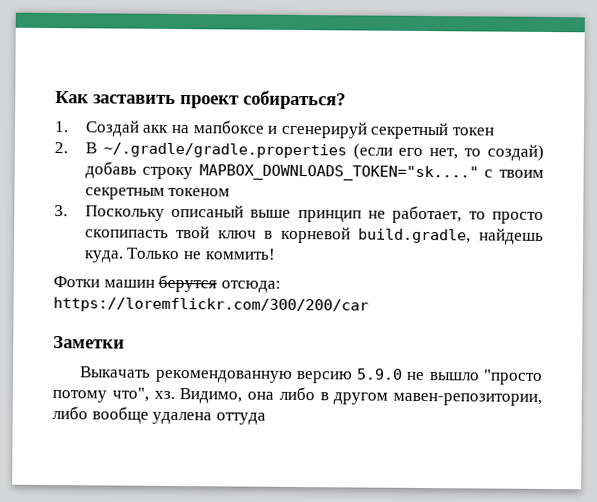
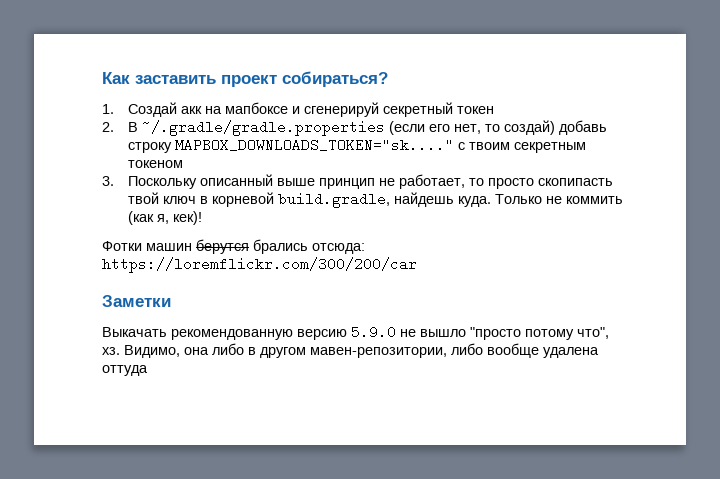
[171,204,245,218] описаный -> [199,174,273,186] описанный
[204,248,276,260] коммить! -> [565,196,623,204] [127,211,202,225] коммить (как я, кек)!
(218, 283) none -> [253,239,308,254] брались

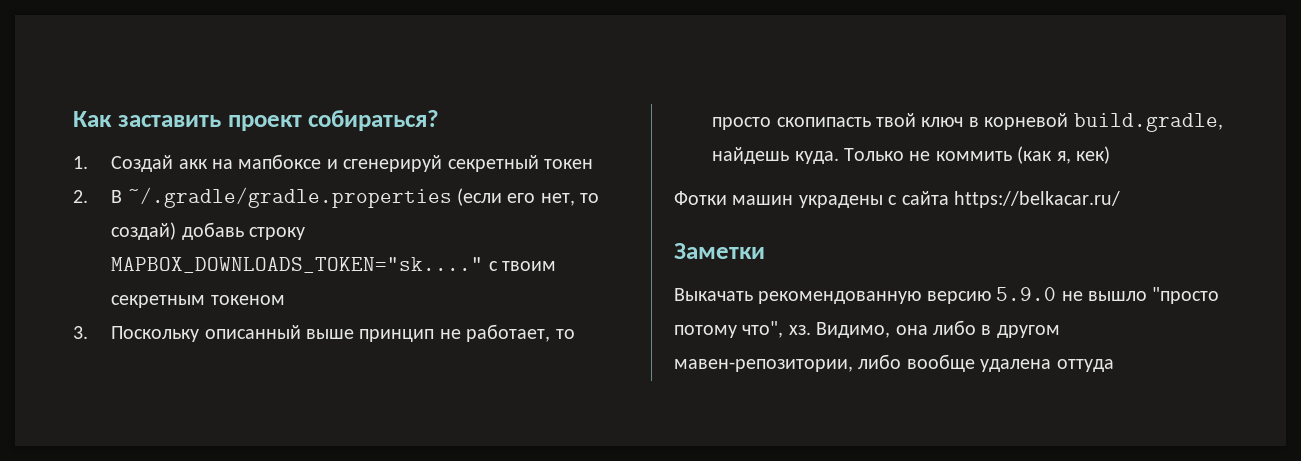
[172,211,202,225] кек)! -> [1075,146,1110,164] кек)
[196,239,365,254] [102,257,417,273] берутся брались отсюда: https://loremflickr.com/300/200/car -> [798,191,1120,208] украдены с сайта https://belkacar.ru/

